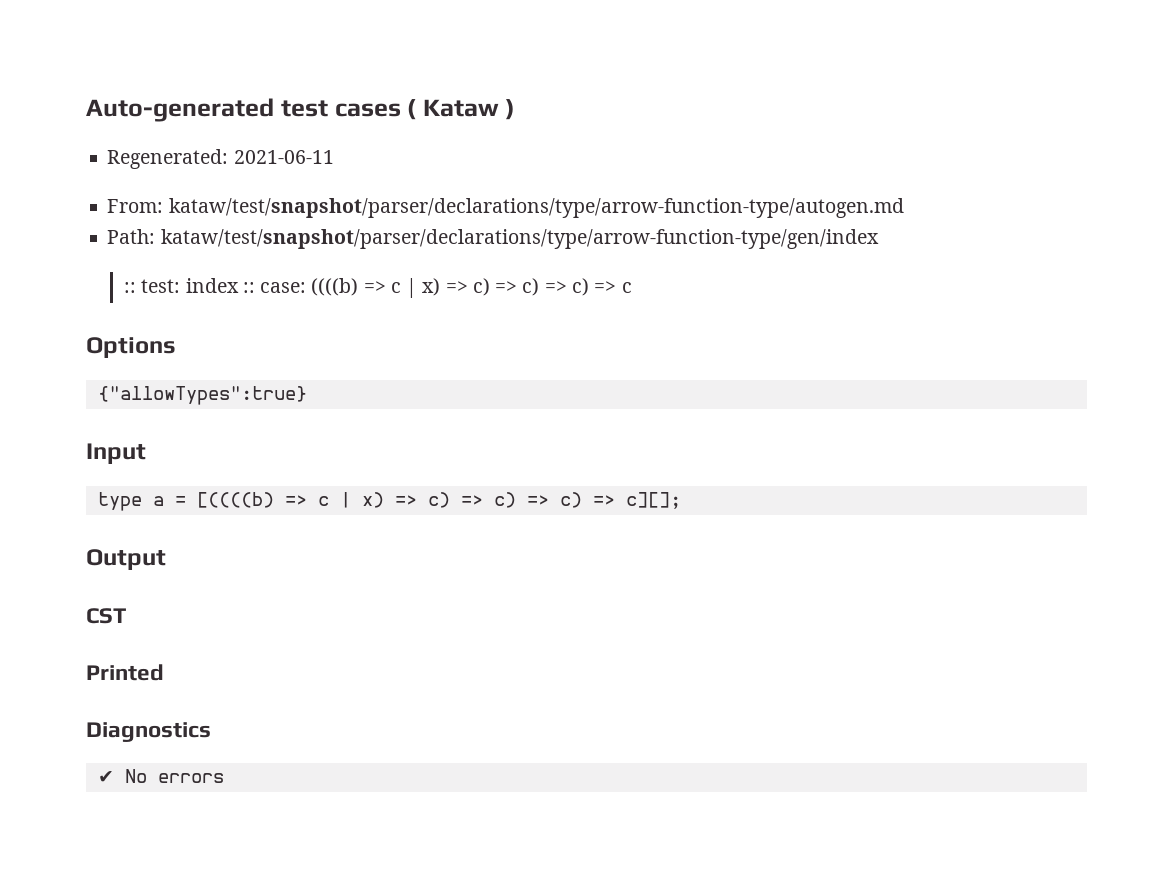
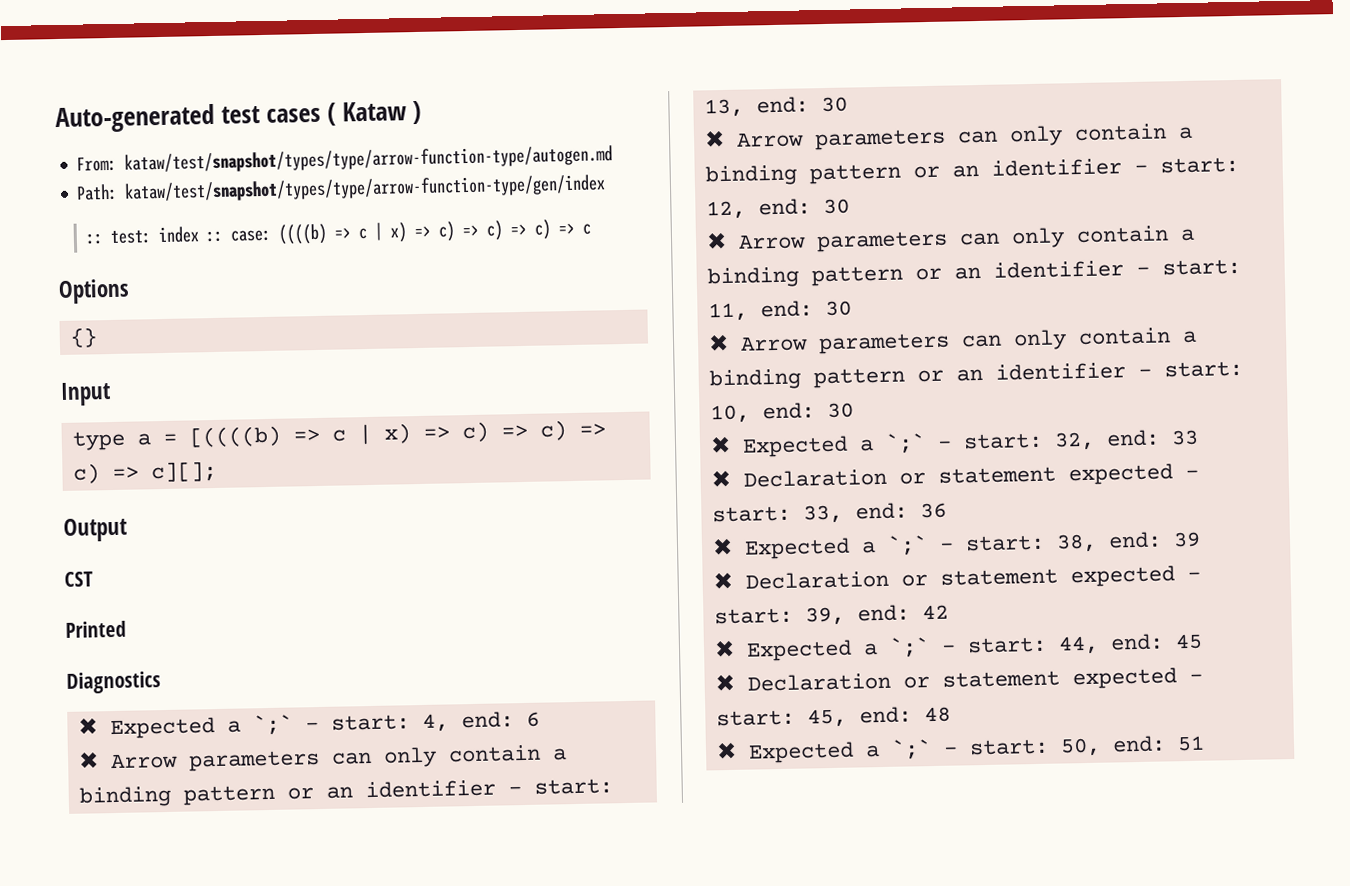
[107,149,334,169] // Regenerated: 2021-06-11 -> (422, 112) none
[168,198,904,218] kataw/test/snapshot/parser/declarations/type/arrow-function-type/autogen.md -> [124,145,614,174] kataw/test/snapshot/types/type/arrow-function-type/autogen.md
[160,229,879,249] kataw/test/snapshot/parser/declarations/type/arrow-function-type/gen/index -> [124,174,607,203] kataw/test/snapshot/types/type/arrow-function-type/gen/index
[97,386,307,405] {"allowTypes":true} -> [70,327,99,348] {}
[97,769,224,783] ✔ No errors -> [78,711,541,740] [78,744,568,772] [79,778,614,808] [704,96,849,118] [704,123,1194,151] [705,156,1240,187] [706,198,851,220] [706,225,1196,253] [707,258,1242,289] [708,300,853,322] [708,327,1198,355] [709,360,1244,391] [710,402,855,424] [710,429,1200,458] [711,463,1200,488] [712,502,948,524] [712,531,1202,560] [713,565,1202,590] [714,604,950,626] [714,633,1204,662] [715,667,1204,692] [716,706,952,728] [716,735,1206,764] ✖ Expected a `;` - start: 4, end: 6 // ✖ Arrow parameters can only contain a binding pattern or an identifier - start: 13, end: 30 // ✖ Arrow parameters can only contain a binding pattern or an identifier - start: 12, end: 30 // ✖ Arrow parameters can only contain a binding pattern or an identifier - start: 11, end: 30 // ✖ Arrow parameters can only contain a binding pattern or an identifier - start: 10, end: 30 // ✖ Expected a `;` - start: 32, end: 33 // ✖ Declaration or statement expected - start: 33, end: 36 // ✖ Expected a `;` - start: 38, end: 39 // ✖ Declaration or statement expected - start: 39, end: 42 // ✖ Expected a `;` - start: 44, end: 45 // ✖ Declaration or statement expected - start: 45, end: 48 // ✖ Expected a `;` - start: 50, end: 51

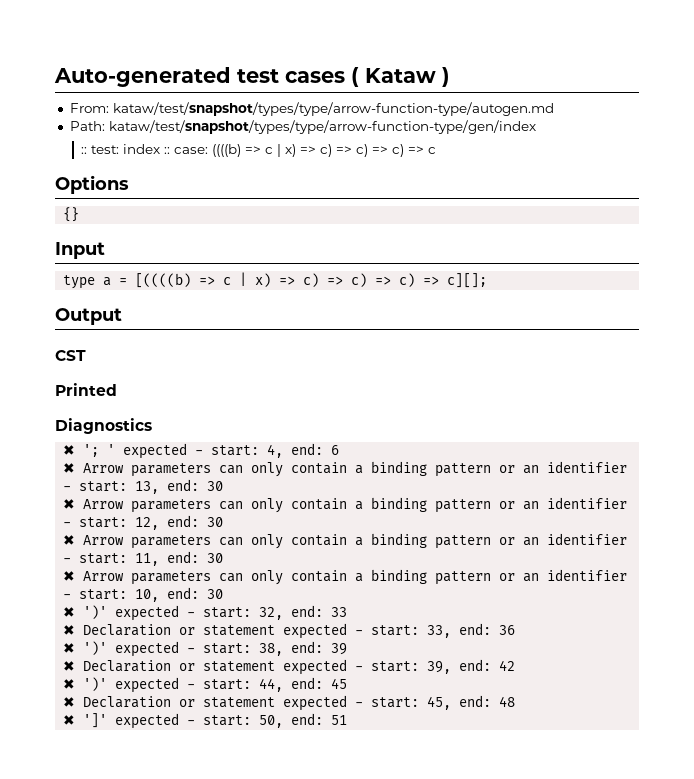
[110,714,294,740] Expected a `;` -> [83,443,188,459] '; ' expected
[742,433,927,458] Expected a `;` -> [83,605,180,621] ')' expected
[744,535,929,560] Expected a `;` -> [83,641,180,657] ')' expected
[746,637,931,662] Expected a `;` -> [83,677,180,693] ')' expected
[748,739,933,764] Expected a `;` -> [83,713,180,729] ']' expected

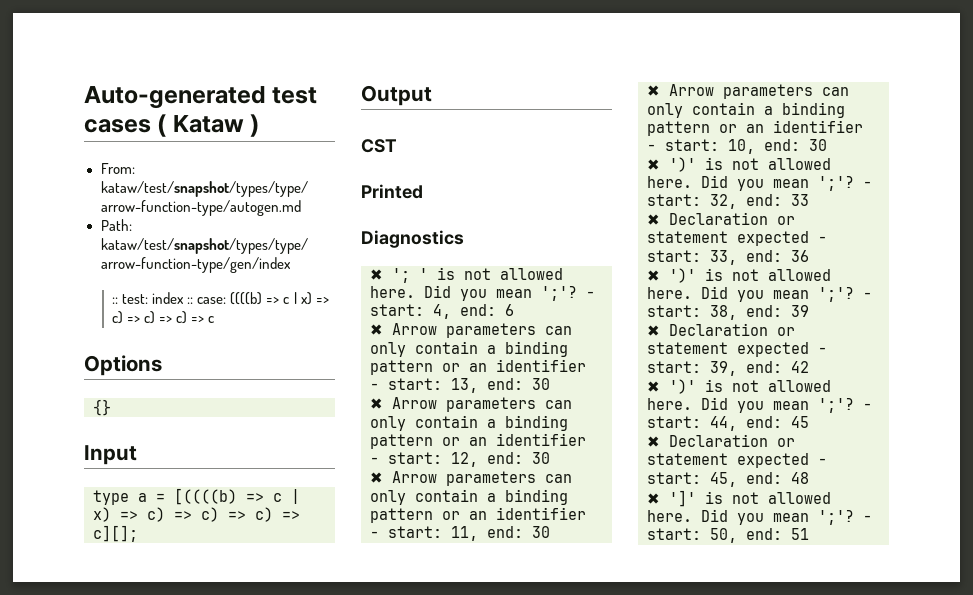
[123,443,188,459] expected -> [437,267,563,280] [370,285,577,301] is not allowed here. Did you mean ';'?
[115,605,180,621] expected -> [705,157,831,170] [647,175,854,191] is not allowed here. Did you mean ';'?
[115,641,180,657] expected -> [705,268,831,281] [647,286,854,302] is not allowed here. Did you mean ';'?
[115,677,180,693] expected -> [705,379,831,392] [647,397,854,413] is not allowed here. Did you mean ';'?
[115,713,180,729] expected -> [705,491,831,504] [647,509,854,525] is not allowed here. Did you mean ';'?

